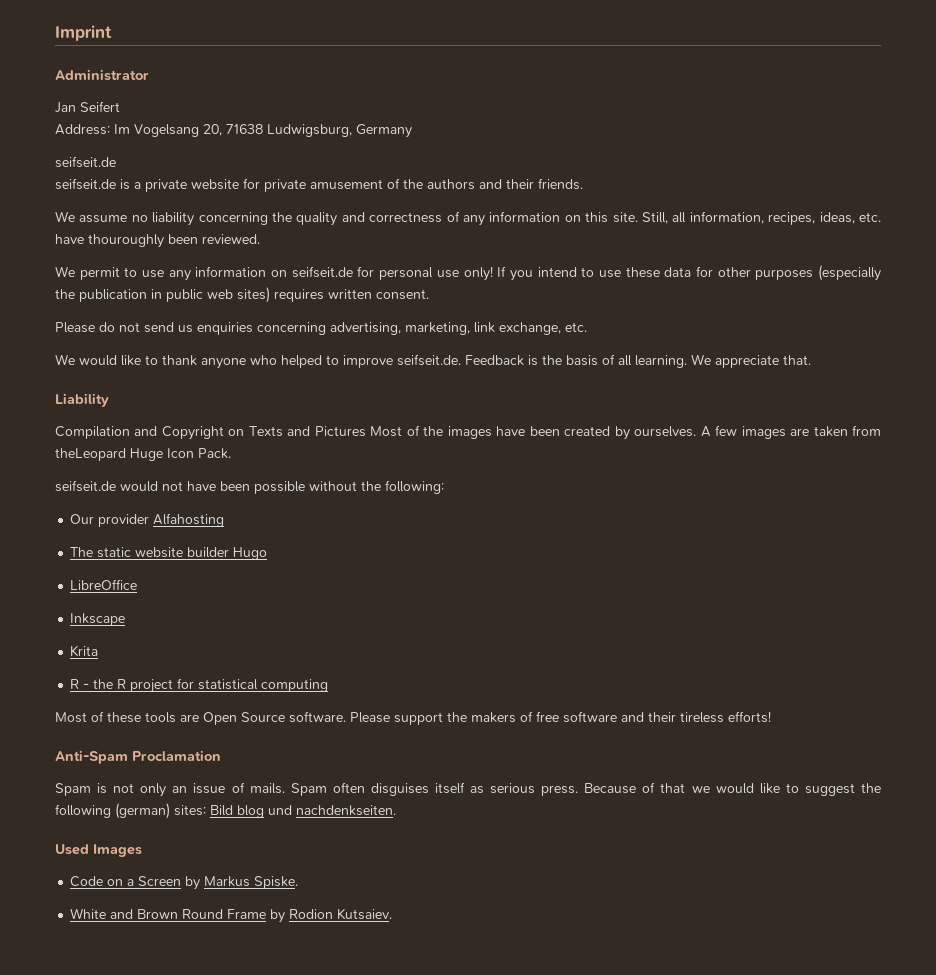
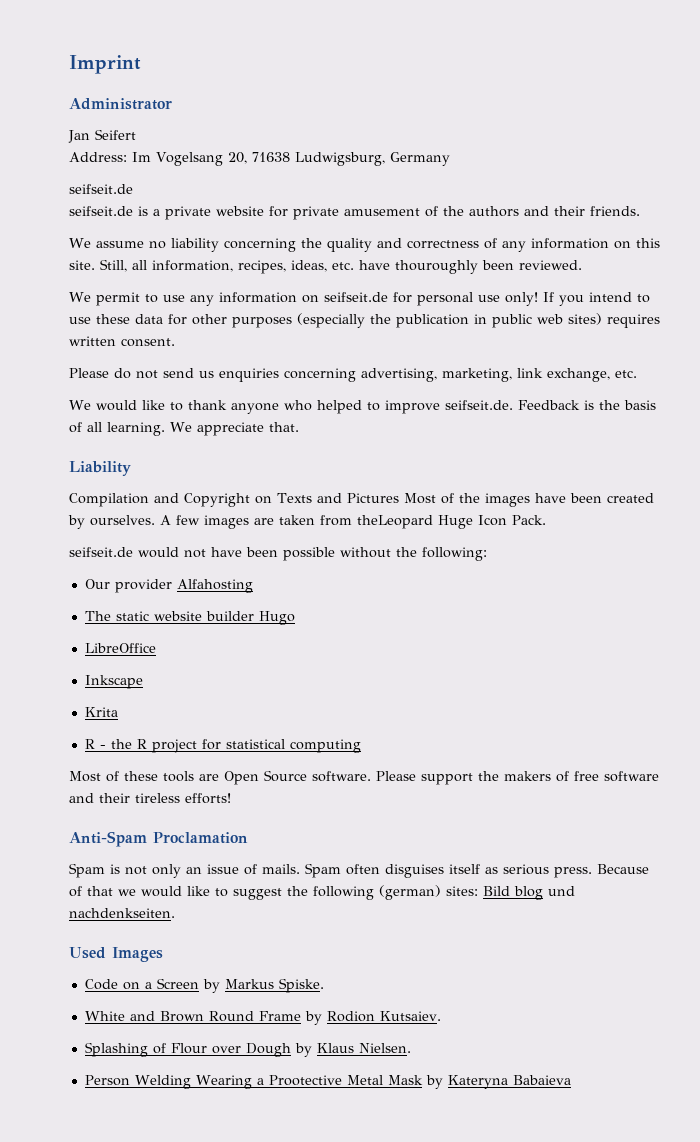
(393, 914) none -> [84,1042,411,1057] [84,1075,571,1089] // Splashing of Flour over Dough by Klaus Nielsen. // Person Welding Wearing a Prootective Metal Mask by Kateryna Babaieva

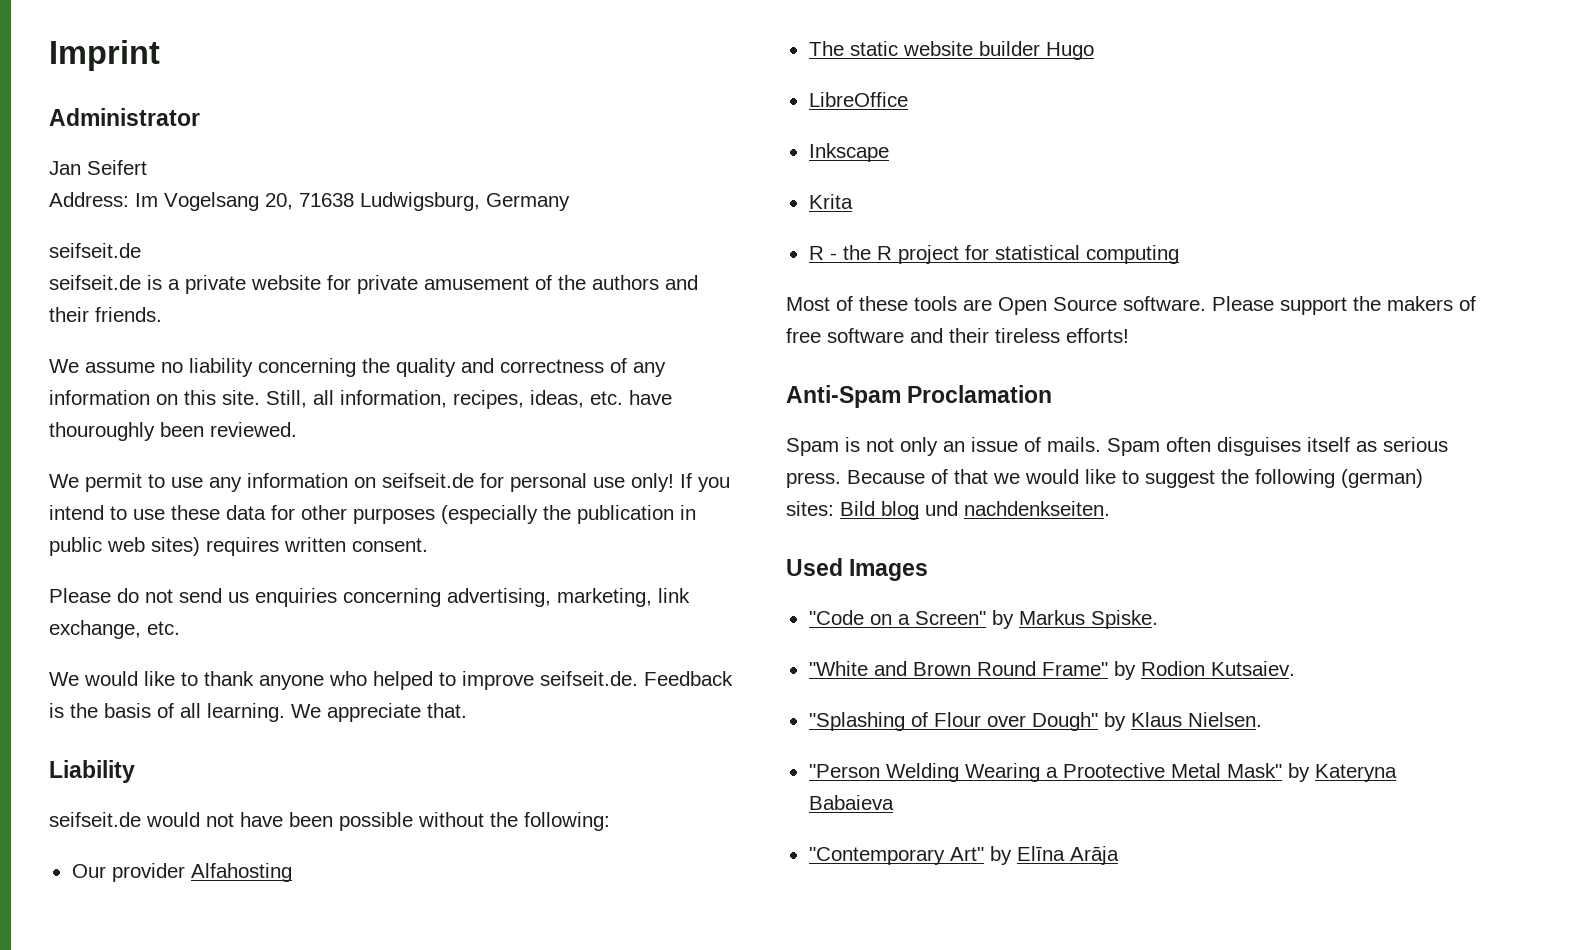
[69,493,654,507] [68,515,546,529] // Compilation and Copyright on Texts and Pictures Most of the images have been created by ourselves. A few images are taken from theLeopard Huge Icon Pack. -> (135, 771) none
[84,979,118,990] Code -> [808,610,864,625] "Code
[156,978,199,989] Screen -> [914,611,986,625] Screen"
[84,1011,125,1021] White -> [808,661,868,676] "White
[258,1011,301,1021] Frame -> [1041,662,1108,676] Frame"
[84,1042,148,1057] Splashing -> [808,712,905,731] "Splashing
[245,1043,291,1057] Dough -> [1031,712,1098,731] Dough"
[84,1075,130,1086] Person -> [808,764,880,778] "Person
[387,1075,423,1085] Mask -> [1226,763,1282,778] Mask"
(571, 1080) none -> [808,846,1119,865] // "Contemporary Art" by Elīna Arāja

